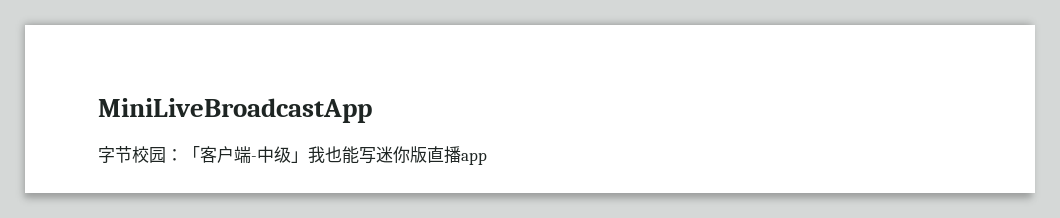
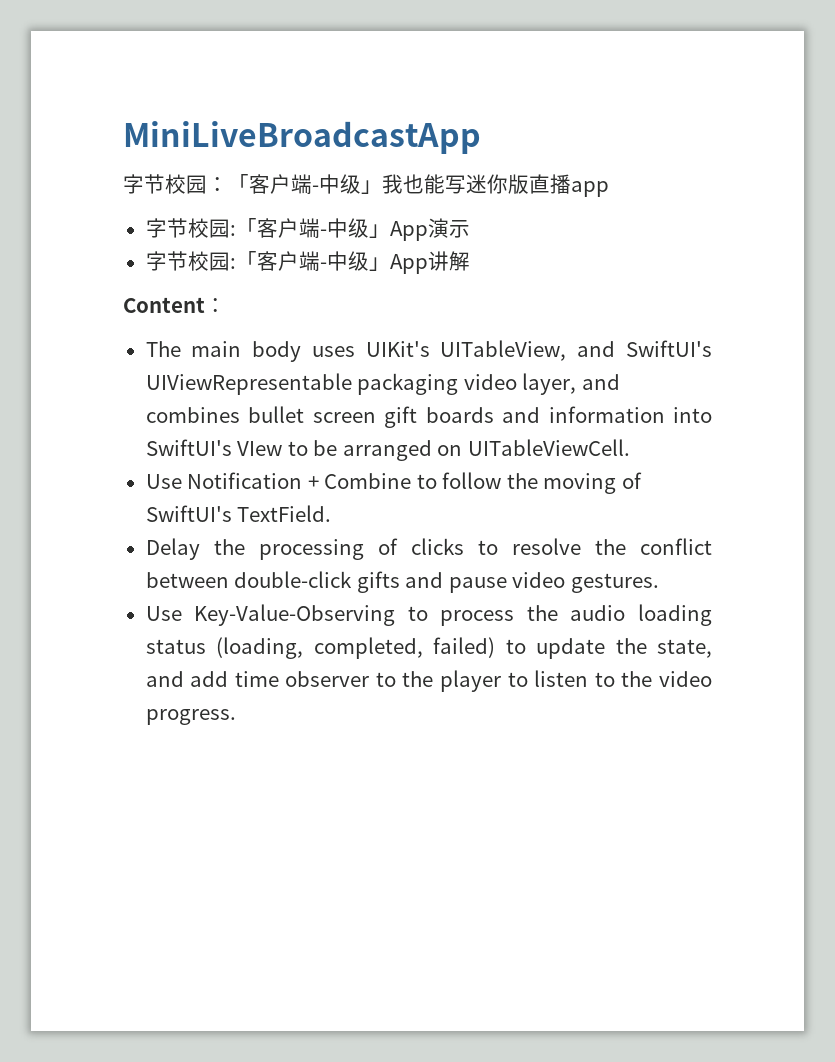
(487, 158) none -> [145,218,470,241] [145,251,470,274] [123,297,226,313] [145,340,712,362] [145,373,620,395] [145,406,712,428] [145,439,630,461] [145,472,642,494] [145,505,332,522] [145,538,713,560] [145,571,659,593] [145,604,712,626] [145,637,712,659] [145,670,712,692] [145,709,236,725] // 字节校园:「客户端-中级」App演示 // 字节校园:「客户端-中级」App讲解 // Content： // The main body uses UIKit's UITableView, and SwiftUI's UIViewRepresentable packaging video layer, and combines bullet screen gift boards and information into SwiftUI's VIew to be arranged on UITableViewCell. // Use Notification + Combine to follow the moving of SwiftUI's TextField. // Delay the processing of clicks to resolve the conflict between double-click gifts and pause video gestures. // Use Key-Value-Observing to process the audio loading status (loading, completed, failed) to update the state, and add time observer to the player to listen to the video progress.

